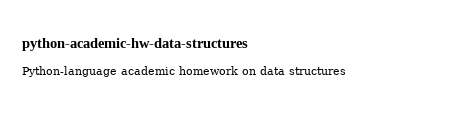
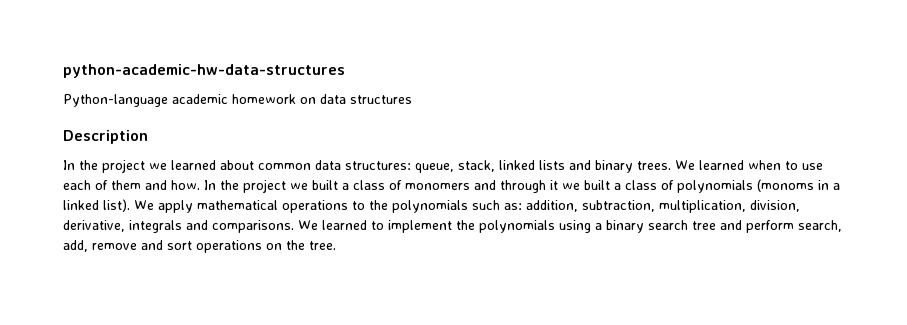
(346, 71) none -> [63,130,148,144] [63,159,823,173] [63,179,840,193] [63,199,800,213] [63,220,842,233] [63,240,336,253] // Description // In the project we learned about common data structures: queue, stack, linked lists and binary trees. We learned when to use each of them and how. In the project we built a class of monomers and through it we built a class of polynomials (monoms in a linked list). We apply mathematical operations to the polynomials such as: addition, subtraction, multiplication, division, derivative, integrals and comparisons. We learned to implement the polynomials using a binary search tree and perform search, add, remove and sort operations on the tree.

